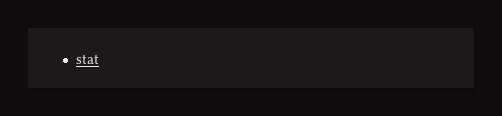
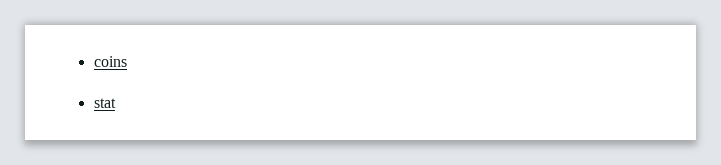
(75, 59) none -> [93,56,127,67] coins //

